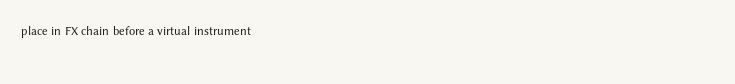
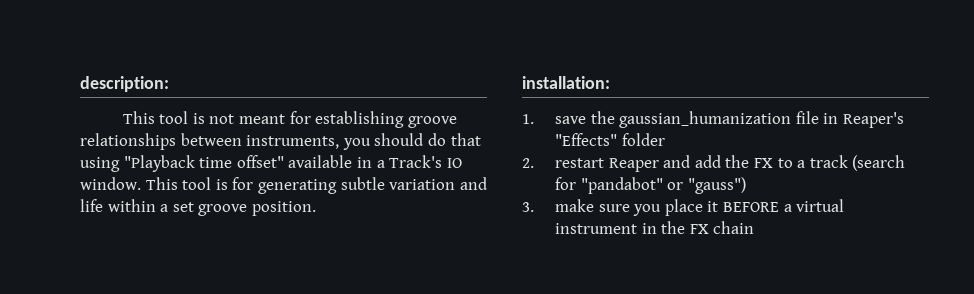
[21,26,251,38] place in FX chain before a virtual instrument -> [80,76,169,92] [122,111,457,128] [80,133,481,150] [80,155,462,172] [80,177,487,194] [80,199,316,216] [522,76,610,89] [522,111,904,128] [554,133,665,146] [522,155,906,172] [554,177,746,194] [522,199,845,216] [554,221,755,234] description: // This tool is not meant for establishing groove relationships between instruments, you should do that using "Playback time offset" available in a Track's IO window. This tool is for generating subtle variation and life within a set groove position. // installation: // 1. save the gaussian_humanization file in Reaper's "Effects" folder // 2. restart Reaper and add the FX to a track (search for "pandabot" or "gauss") // 3. make sure you place it BEFORE a virtual instrument in the FX chain

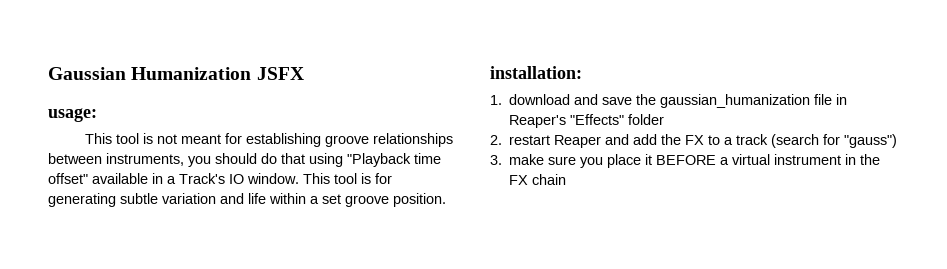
[80,76,169,92] description: -> [48,67,304,80] [48,108,97,122] Gaussian Humanization JSFX // usage:
(534, 119) none -> [509,94,599,105] download and
[580,177,684,194] "pandabot" or -> (841, 139) none

